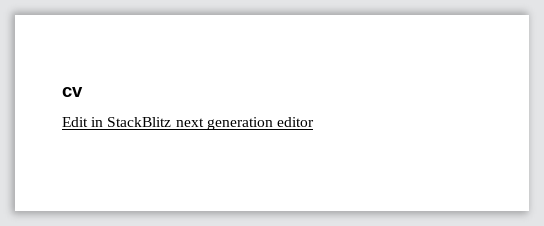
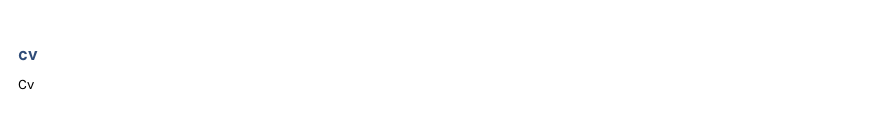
[62,117,314,130] Edit in StackBlitz next generation editor -> [18,79,35,90] Cv

